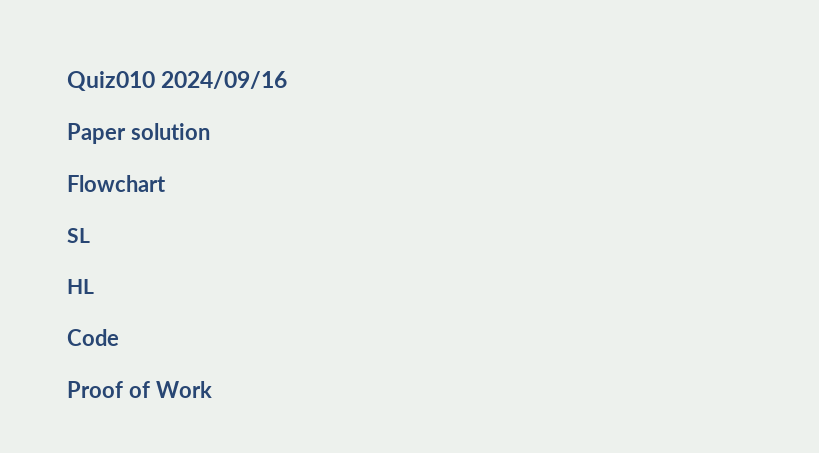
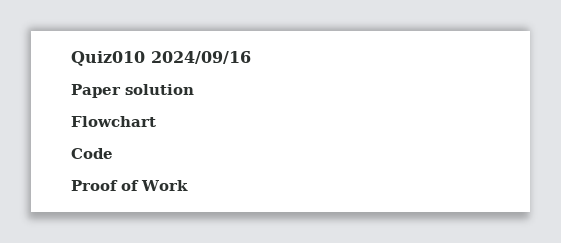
[67,228,90,243] [67,279,94,294] // SL // HL -> (156, 121) none

